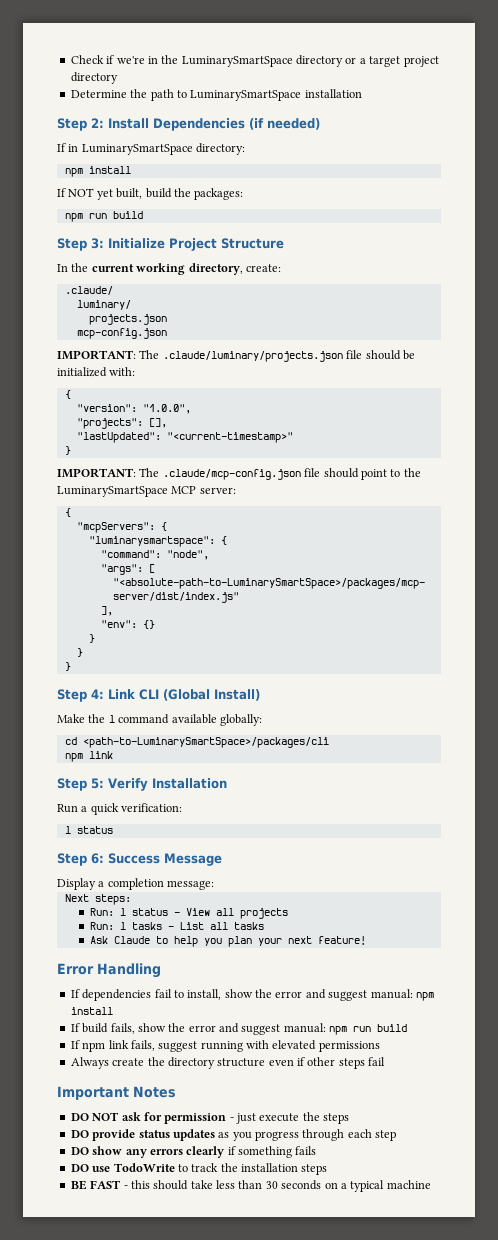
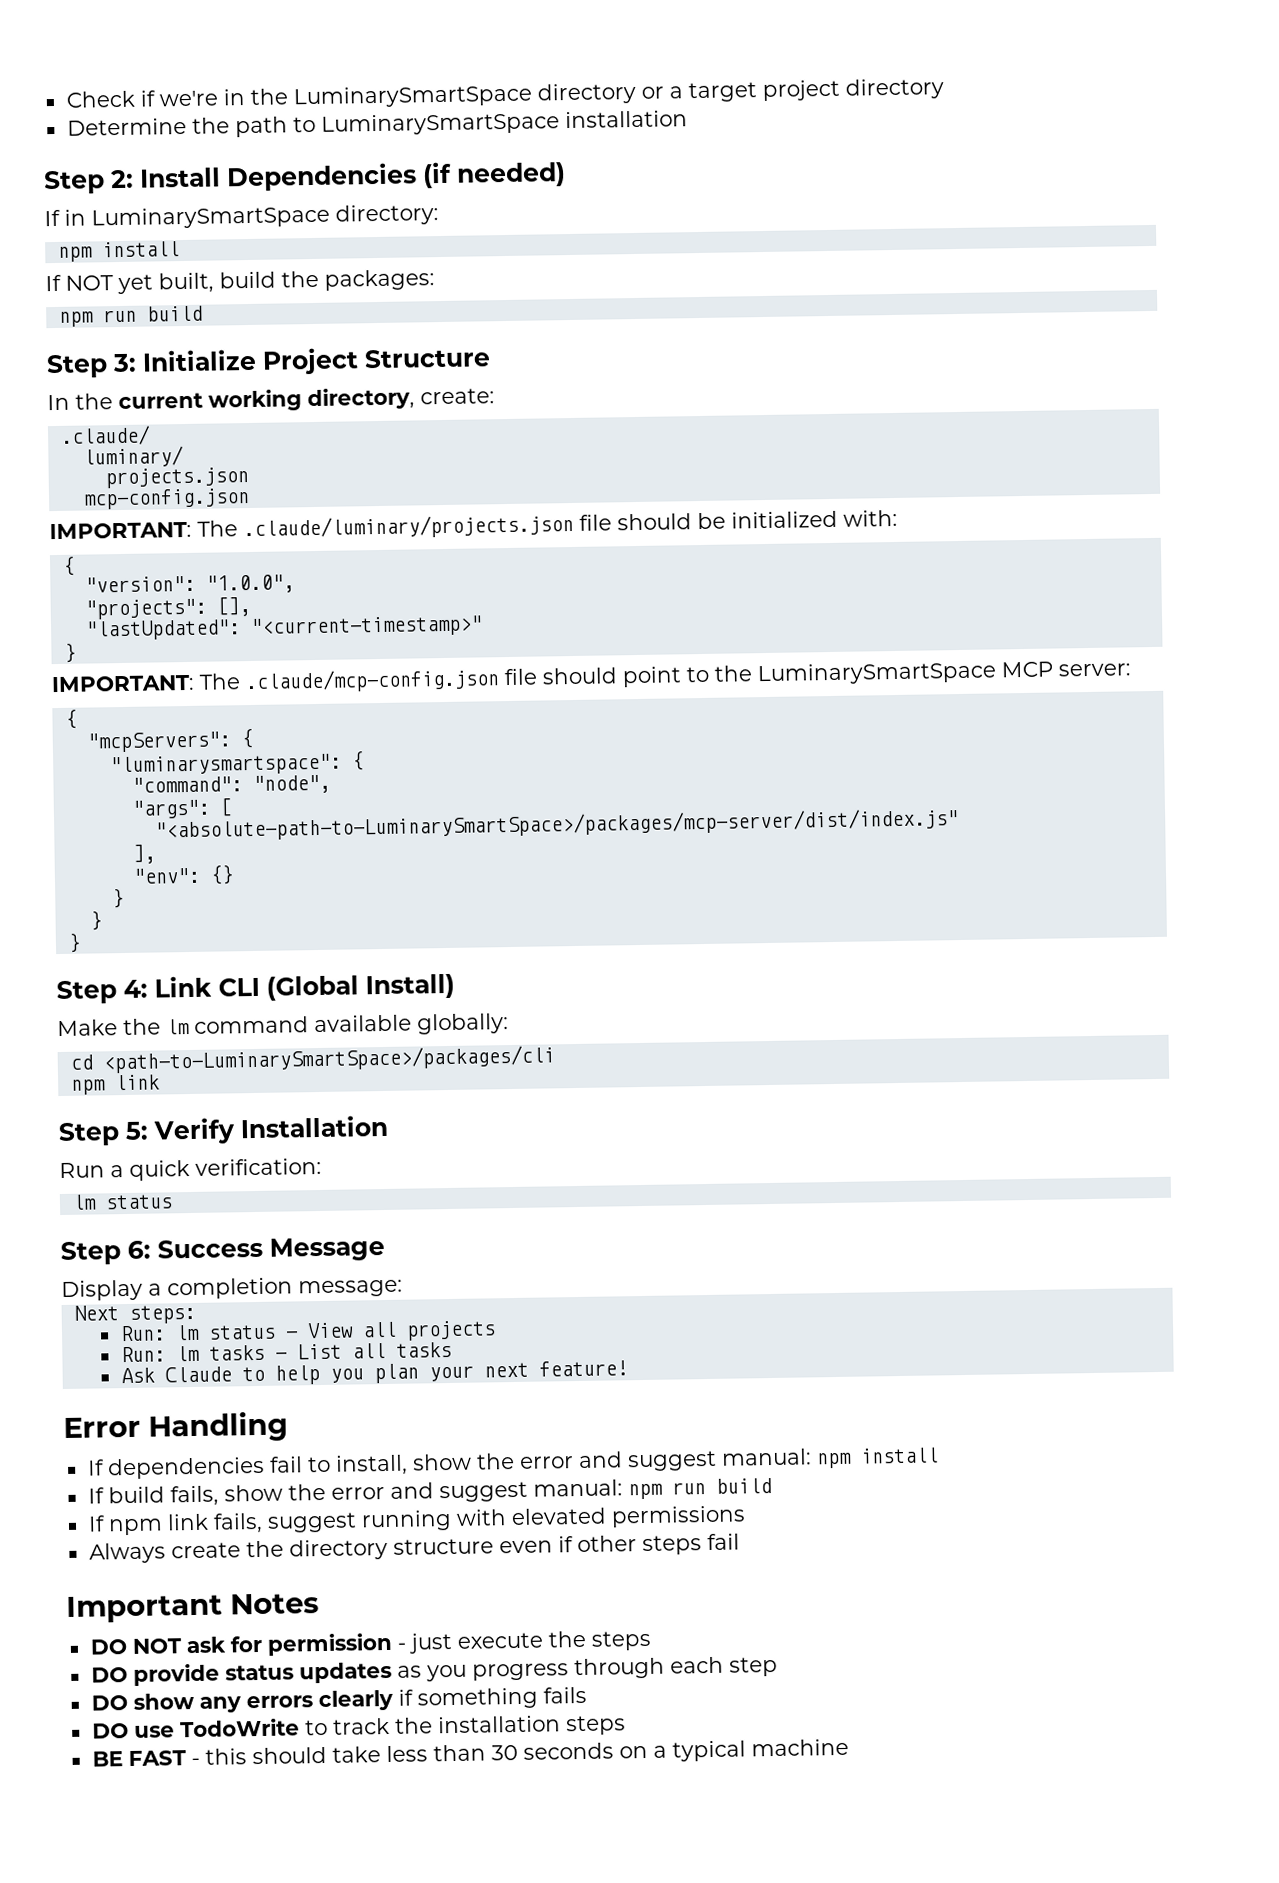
[108,715,115,723] l -> [166,1019,190,1035] lm
[64,826,71,834] l -> [71,1194,97,1210] lm
[120,908,127,916] l -> [174,1324,200,1341] lm
[120,922,127,930] l -> [175,1345,200,1362] lm

